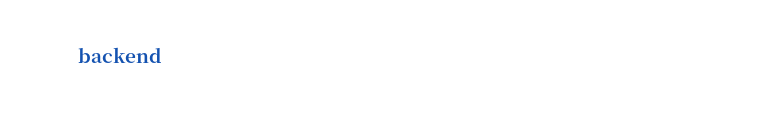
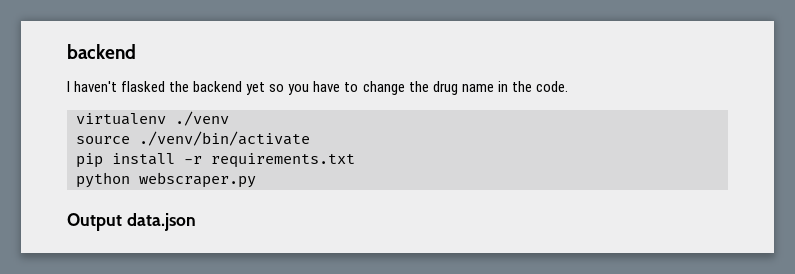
[78,47,162,63] backend -> [67,44,136,59] [67,81,568,95] [76,111,229,126] [76,131,310,146] [76,153,355,168] [76,172,256,188] [67,213,196,231] backend // I haven't flasked the backend yet so you have to change the drug name in the code. // virtualenv ./venv // source ./venv/bin/activate // pip install -r requirements.txt // python webscraper.py // Output data.json

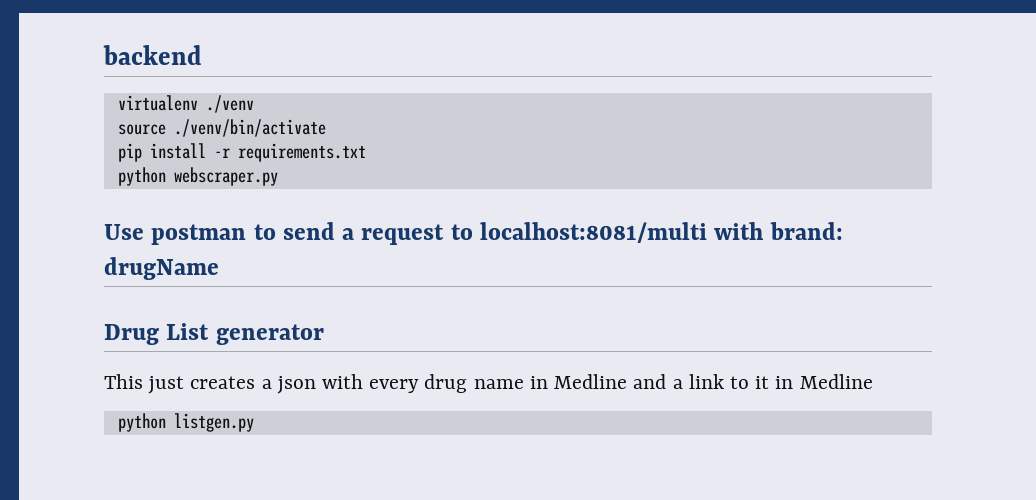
[67,44,136,59] [67,81,568,95] backend // I haven't flasked the backend yet so you have to change the drug name in the code. -> [103,45,202,65] backend
[67,213,196,231] Output data.json -> [104,222,843,245] [104,257,219,280] [104,323,324,345] [104,374,873,394] [117,413,254,432] Use postman to send a request to localhost:8081/multi with brand: drugName // Drug List generator // This just creates a json with every drug name in Medline and a link to it in Medline // python listgen.py

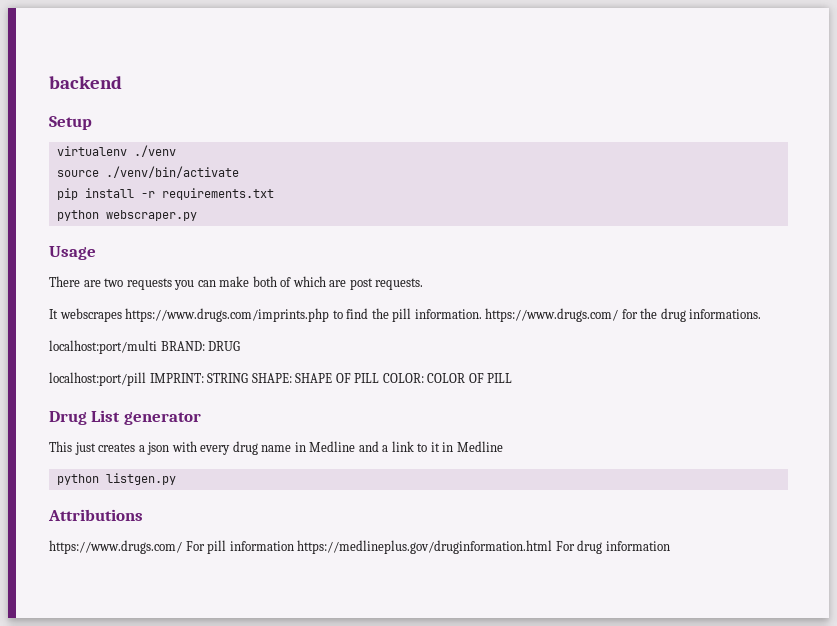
(202, 55) none -> [49,116,92,130] // Setup
[104,222,843,245] [104,257,219,280] Use postman to send a request to localhost:8081/multi with brand: drugName -> [49,246,96,260] [49,276,424,290] [49,308,762,322] [49,340,241,354] [49,372,513,386] Usage // There are two requests you can make both of which are post requests. // It webscrapes https://www.drugs.com/imprints.php to find the pill information. https://www.drugs.com/ for the drug informations. // localhost:port/multi BRAND: DRUG // localhost:port/pill IMPRINT: STRING SHAPE: SHAPE OF PILL COLOR: COLOR OF PILL
(254, 422) none -> [48,509,143,521] [49,540,670,554] // Attributions // https://www.drugs.com/ For pill information https://medlineplus.gov/druginformation.html For drug information

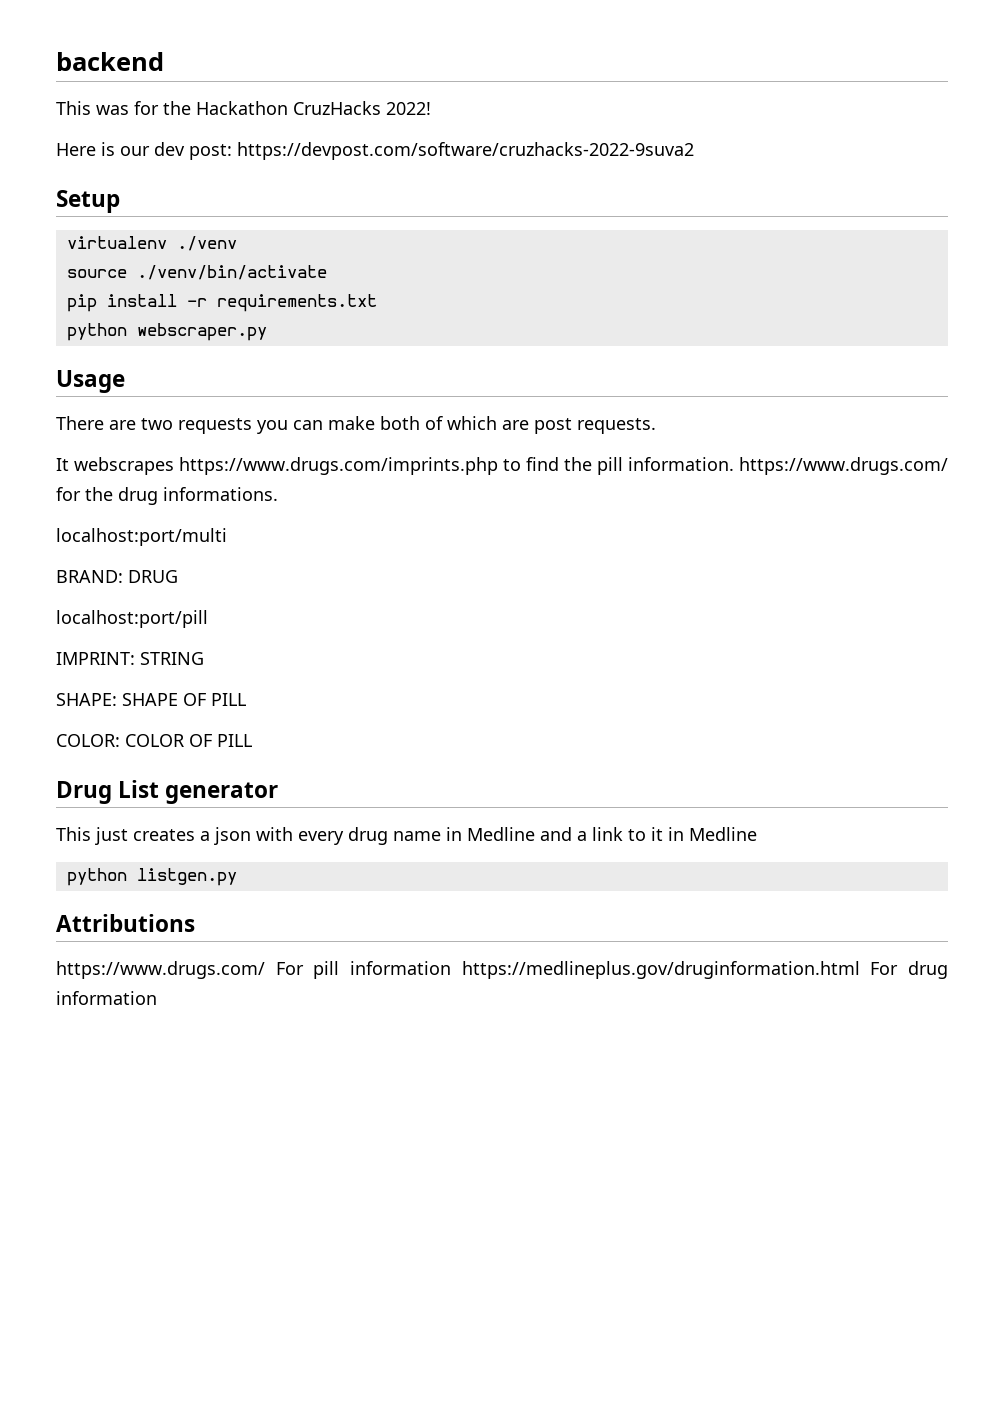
(122, 82) none -> [56,101,431,115] [56,142,694,160] // This was for the Hackathon CruzHacks 2022! // Here is our dev post: https://devpost.com/software/cruzhacks-2022-9suva2
(157, 347) none -> (227, 537) //
(146, 379) none -> (208, 619) //
(249, 378) none -> (204, 658) //
(380, 378) none -> (246, 699) //

